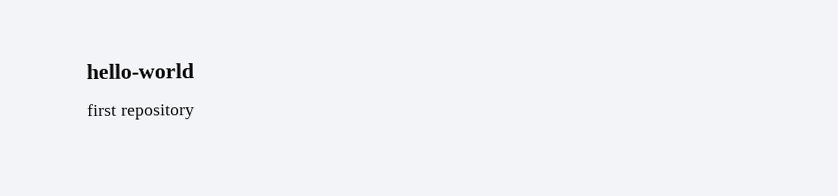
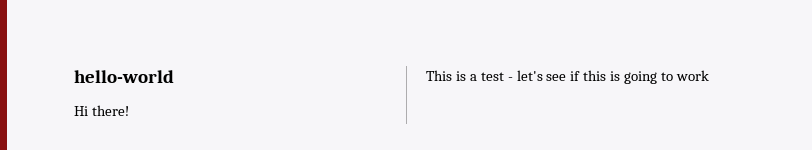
[87,103,195,120] first repository -> [74,105,129,116] [426,70,709,84] Hi there! // This is a test - let's see if this is going to work

